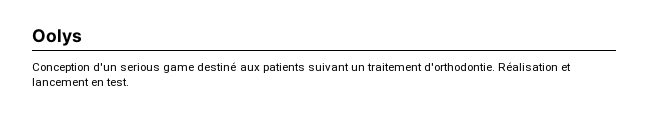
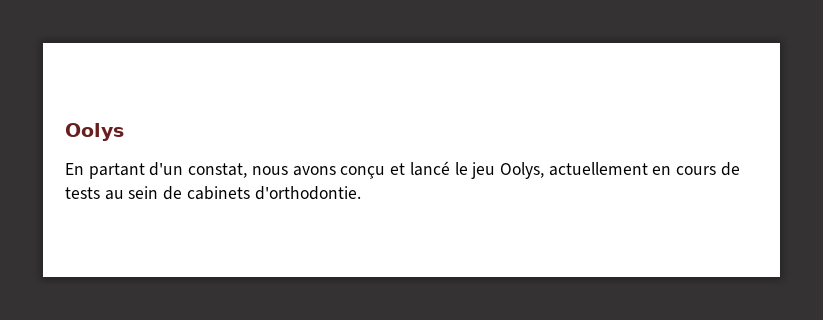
[32,62,572,73] [32,78,130,86] Conception d'un serious game destiné aux patients suivant un traitement d'orthodontie. Réalisation et lancement en test. -> [65,161,740,179] [65,186,361,200] En partant d'un constat, nous avons conçu et lancé le jeu Oolys, actuellement en cours de tests au sein de cabinets d'orthodontie.

